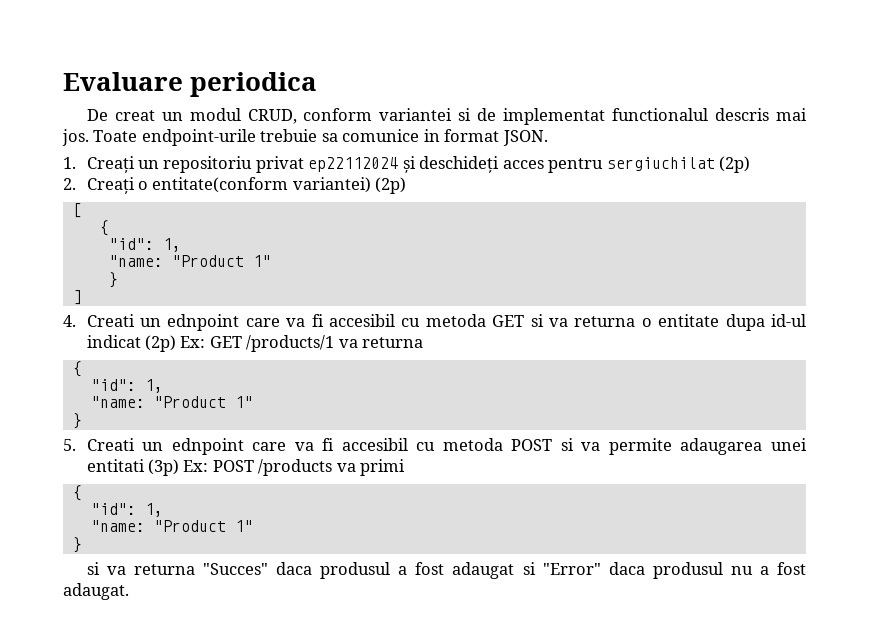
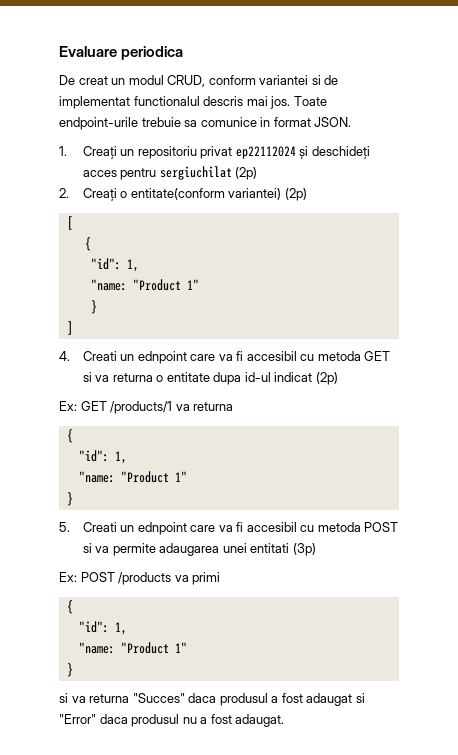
(177, 343) none -> (338, 378) //
(180, 467) none -> (316, 549) //

